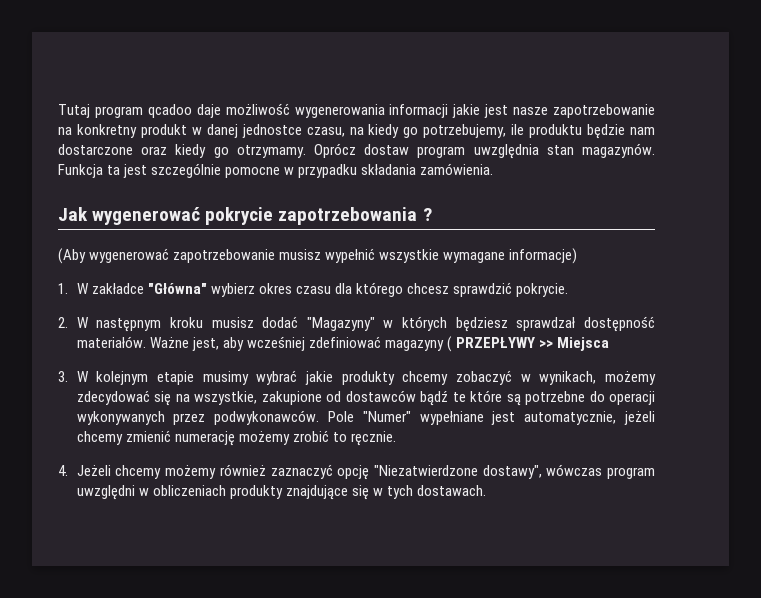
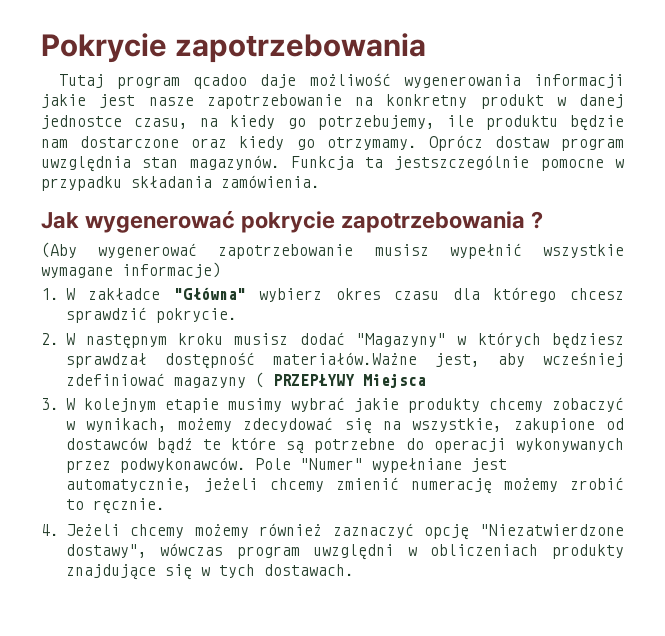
(58, 111) none -> [41,33,427,63] Pokrycie zapotrzebowania //
[123,163,222,178] jest szczególnie -> [394,155,530,170] jestszczególnie
[76,336,189,348] materiałów. Ważne -> [272,352,417,365] materiałów.Ważne
[539,340,554,348] >> -> (355, 380) none

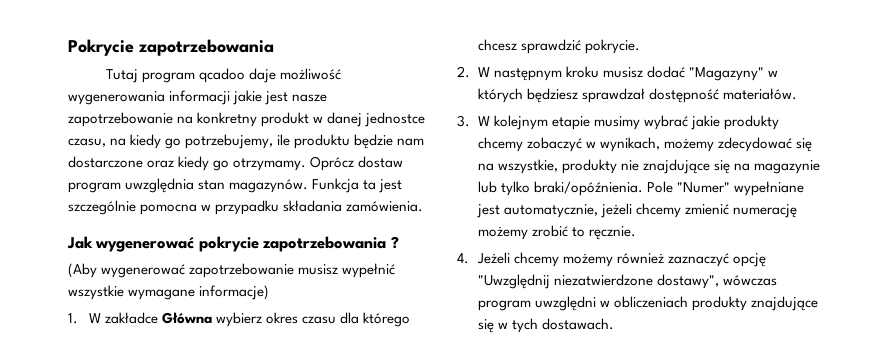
[394,155,604,171] jestszczególnie pomocne -> [379,179,403,193] [68,200,198,215] jest szczególnie pomocna
[173,287,246,300] "Główna" -> [162,312,213,324] Główna
[272,352,624,367] [65,372,426,388] materiałów.Ważne jest, aby wcześniej zdefiniować magazyny ( PRZEPŁYWY Miejsca -> [723,88,798,100] materiałów.
[513,418,624,433] [65,437,624,454] [65,457,246,473] zakupione od dostawców bądź te które są potrzebne do operacji wykonywanych przez podwykonawców. -> [562,159,821,174] [477,181,644,196] produkty nie znajdujące się na magazynie lub tylko braki/opóźnienia.
[479,524,624,536] "Niezatwierdzone -> [477,274,654,289] "Uwzględnij niezatwierdzone

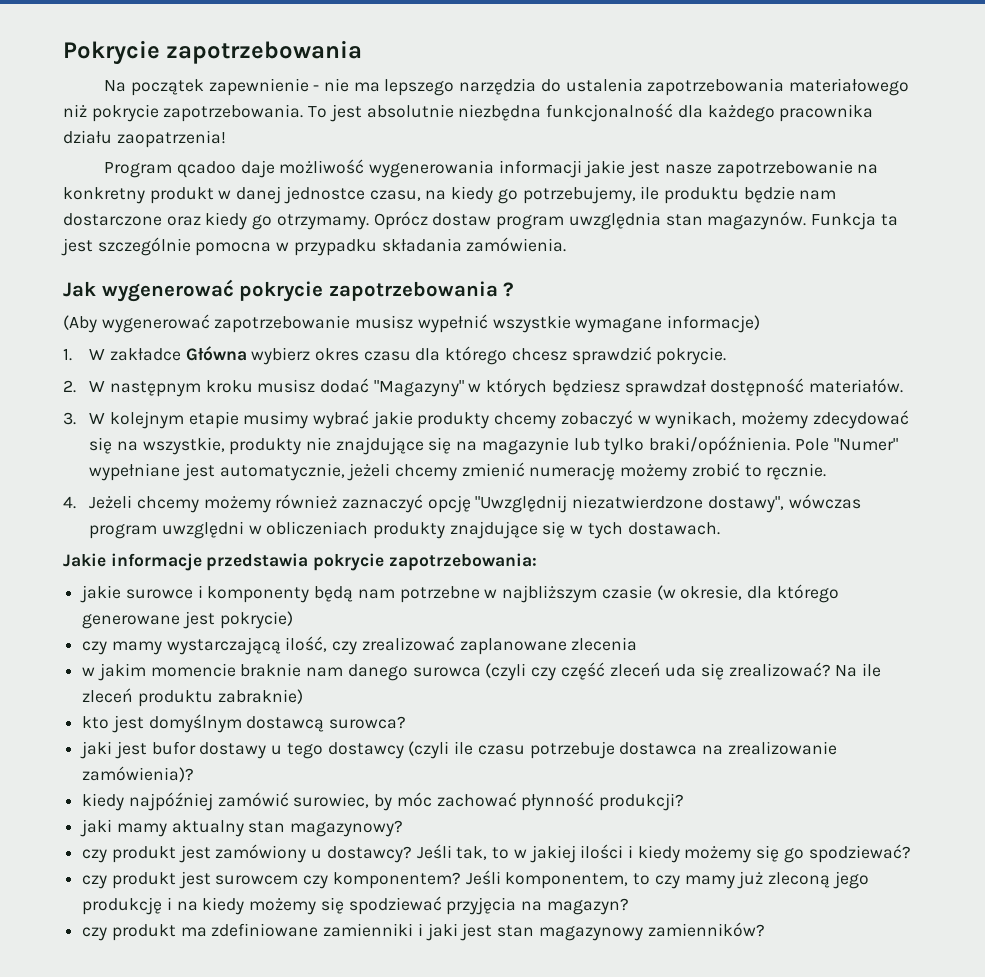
[105,69,195,83] Tutaj program -> [104,78,910,96] [63,103,874,122] [63,130,226,148] [104,162,173,178] Na początek zapewnienie - nie ma lepszego narzędzia do ustalenia zapotrzebowania materiałowego niż pokrycie zapotrzebowania. To jest absolutnie niezbędna funkcjonalność dla każdego pracownika działu zaopatrzenia! // Program
(615, 324) none -> [63,553,537,571] [80,584,839,603] [82,611,293,629] [82,636,638,655] [82,662,882,681] [82,688,303,707] [82,714,407,733] [80,741,837,759] [82,766,195,782] [82,792,685,811] [80,819,404,837] [82,844,911,863] [82,870,869,889] [82,896,629,915] [82,922,765,941] // Jakie informacje przedstawia pokrycie zapotrzebowania: // jakie surowce i komponenty będą nam potrzebne w najbliższym czasie (w okresie, dla którego generowane jest pokrycie) // czy mamy wystarczającą ilość, czy zrealizować zaplanowane zlecenia // w jakim momencie braknie nam danego surowca (czyli czy część zleceń uda się zrealizować? Na ile zleceń produktu zabraknie) // kto jest domyślnym dostawcą surowca? // jaki jest bufor dostawy u tego dostawcy (czyli ile czasu potrzebuje dostawca na zrealizowanie zamówienia)? // kiedy najpóźniej zamówić surowiec, by móc zachować płynność produkcji? // jaki mamy aktualny stan magazynowy? // czy produkt jest zamówiony u dostawcy? Jeśli tak, to w jakiej ilości i kiedy możemy się go spodziewać? // czy produkt jest surowcem czy komponentem? Jeśli komponentem, to czy mamy już zleconą jego produkcję i na kiedy możemy się spodziewać przyjęcia na magazyn? // czy produkt ma zdefiniowane zamienniki i jaki jest stan magazynowy zamienników?

